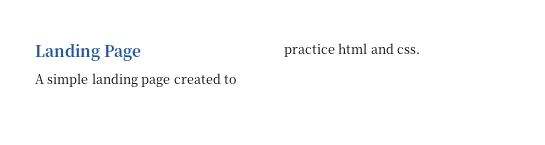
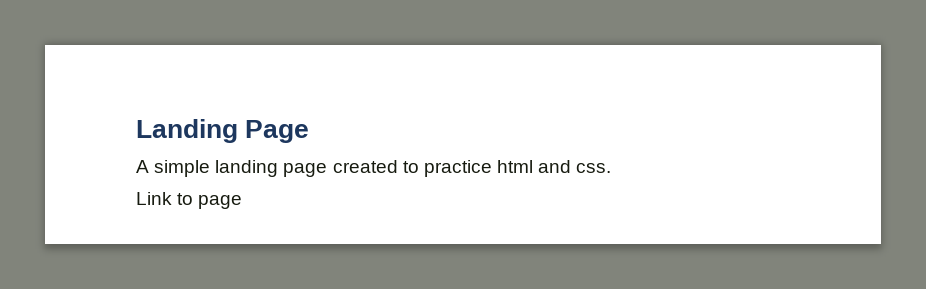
(421, 50) none -> [136,192,243,209] // Link to page

